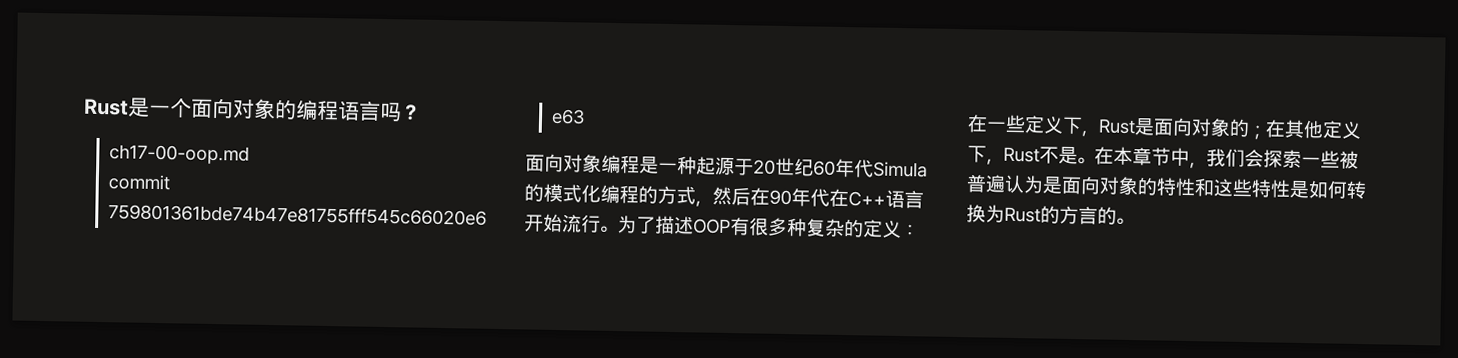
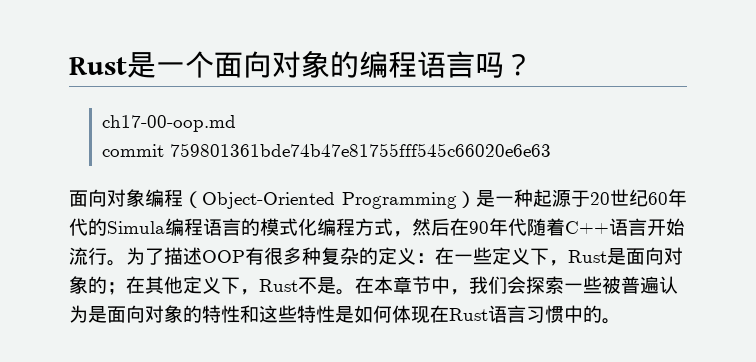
(640, 164) none -> [183,191,476,209] （Object-Oriented Programming）
[873,161,928,178] Simula -> [88,218,241,236] 的Simula编程语言
[638,185,658,204] 的 -> (355, 227) none
[829,188,849,208] 在 -> [527,218,565,236] 随着
[1346,180,1367,200] [966,204,1098,225] 转换为Rust的方言 -> [392,305,583,323] 体现在Rust语言习惯中

